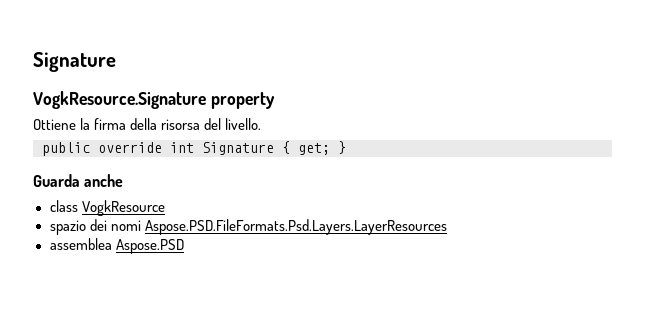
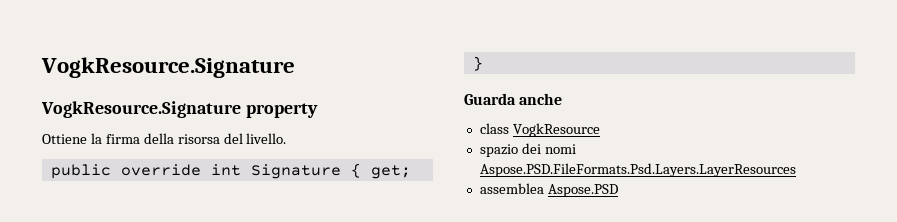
[33,52,116,72] Signature -> [41,57,295,78] VogkResource.Signature

